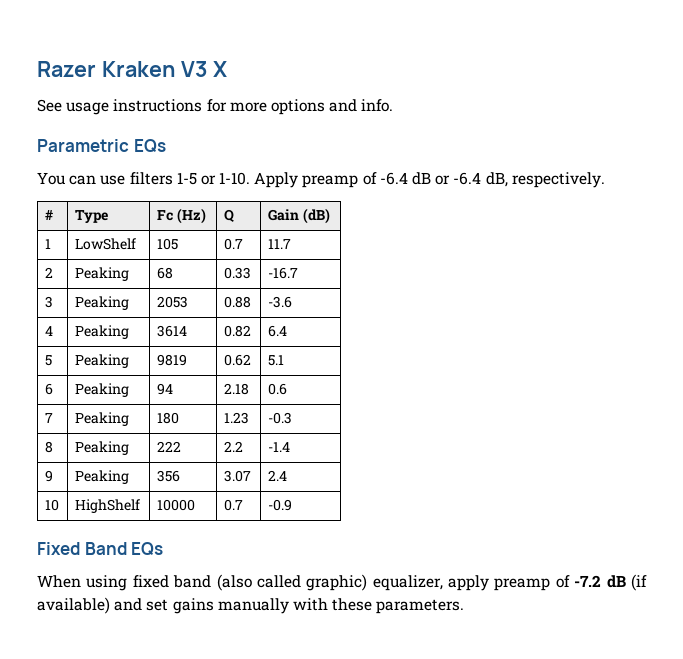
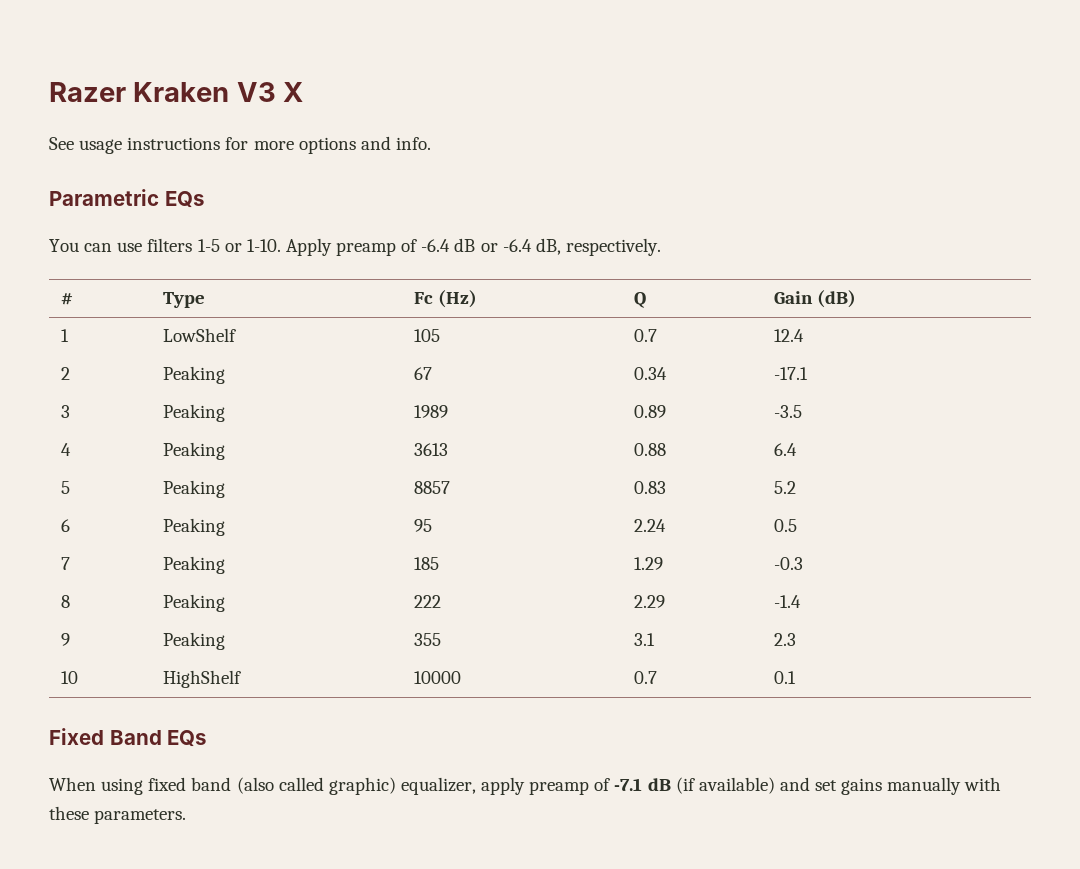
[267,239,291,249] 11.7 -> [773,329,804,342] 12.4
[156,267,173,279] [223,267,251,279] [267,267,298,279] 68 | 0.33 | -16.7 -> [413,367,432,380] [633,367,667,380] [773,367,808,380] 67 | 0.34 | -17.1
[156,296,188,308] [223,296,251,308] [267,296,292,308] 2053 | 0.88 | -3.6 -> [413,405,448,418] [633,405,666,418] [773,405,802,418] 1989 | 0.89 | -3.5
[156,325,187,337] [223,325,251,337] 3614 | 0.82 -> [413,443,448,456] [633,443,666,456] 3613 | 0.88
[156,354,187,366] [223,354,251,366] [267,355,284,366] 9819 | 0.62 | 5.1 -> [413,481,450,494] [633,481,666,494] [773,481,796,494] 8857 | 0.83 | 5.2
[156,383,173,395] [223,383,249,395] [267,383,287,395] 94 | 2.18 | 0.6 -> [413,519,432,532] [633,519,666,532] [773,519,797,532] 95 | 2.24 | 0.5
[156,412,179,424] [223,412,249,424] 180 | 1.23 -> [413,557,439,570] [633,557,663,570] 185 | 1.29
[223,441,243,452] 2.2 -> [633,595,665,608] 2.29
[156,470,180,482] [223,470,251,482] [267,470,287,481] 356 | 3.07 | 2.4 -> [413,633,441,646] [633,633,655,646] [773,633,796,646] 355 | 3.1 | 2.3
[267,499,292,511] -0.9 -> [773,671,796,684] 0.1
[574,575,602,587] -7.2 -> [614,778,643,791] -7.1

